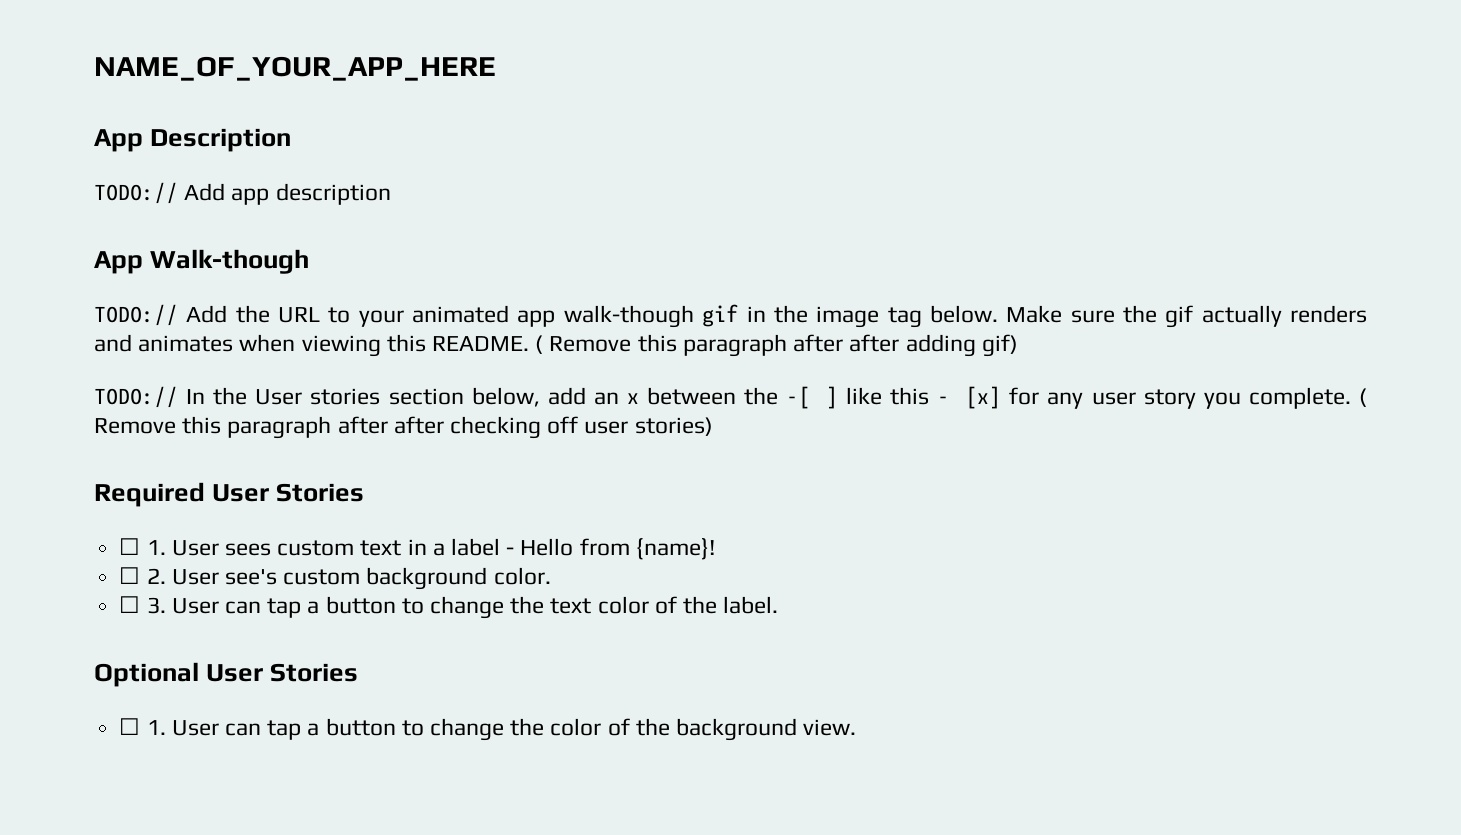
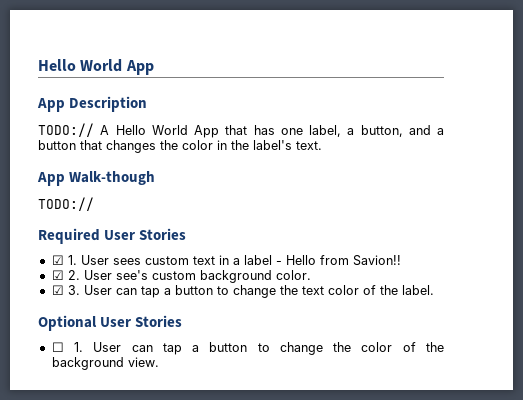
[94,56,496,81] NAME_OF_YOUR_APP_HERE -> [38,59,154,75] Hello World App
[184,183,391,205] [94,249,310,274] [94,304,1367,328] [94,334,1018,357] [94,386,1367,409] [94,416,713,439] Add app description // App Walk-though // TODO:// Add the URL to your animated app walk-though gif in the image tag below. Make sure the gif actually renders and animates when viewing this README. ( Remove this paragraph after after adding gif) // TODO:// In the User stories section below, add an x between the -[ ] like this - [x] for any user story you complete. ( Remove this paragraph after after checking off user stories) -> [100,125,444,138] [38,140,322,153] [37,171,156,186] [38,197,94,211] A Hello World App that has one label, a button, and a button that changes the color in the label's text. // App Walk-though // TODO://
[119,538,141,555] ☐ -> [51,255,64,265] ☑
[635,538,715,560] [119,567,141,584] {name}! // ☐ -> [352,255,401,266] [51,270,64,280] Savion!! // ☑
[119,596,141,613] ☐ -> [51,285,64,295] ☑

